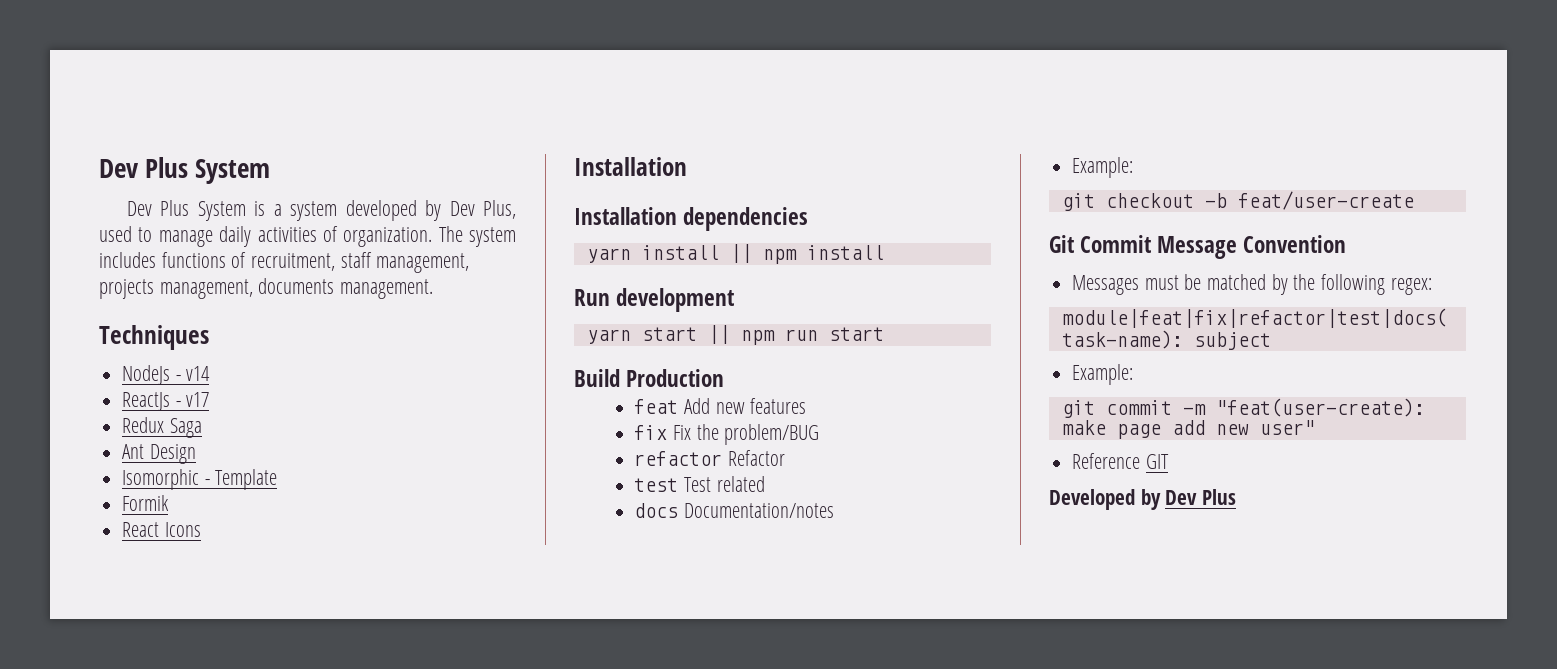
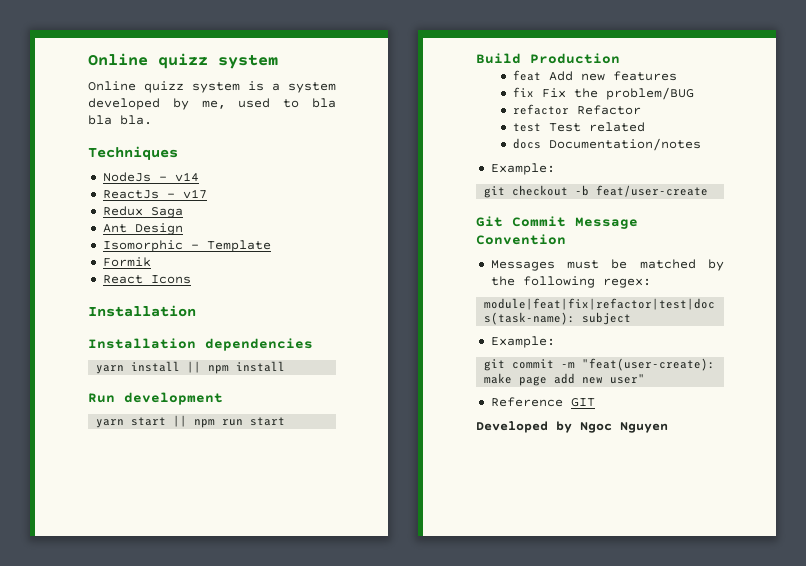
[99,157,271,184] [126,200,246,221] Dev Plus System // Dev Plus System -> [88,53,278,69] [88,81,240,93] Online quizz system // Online quizz system
[449,200,516,219] [99,226,516,247] [99,252,470,273] [99,278,434,299] Dev Plus, used to manage daily activities of organization. The system includes functions of recruitment, staff management, projects management, documents management. -> [201,98,336,109] [88,115,152,125] me, used to bla bla bla.
[1165,489,1237,505] Dev Plus -> [580,422,668,433] Ngoc Nguyen

